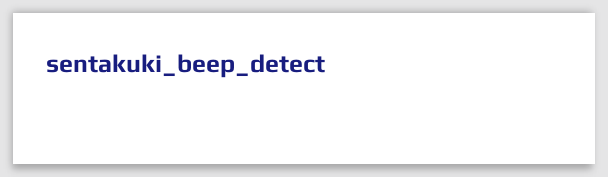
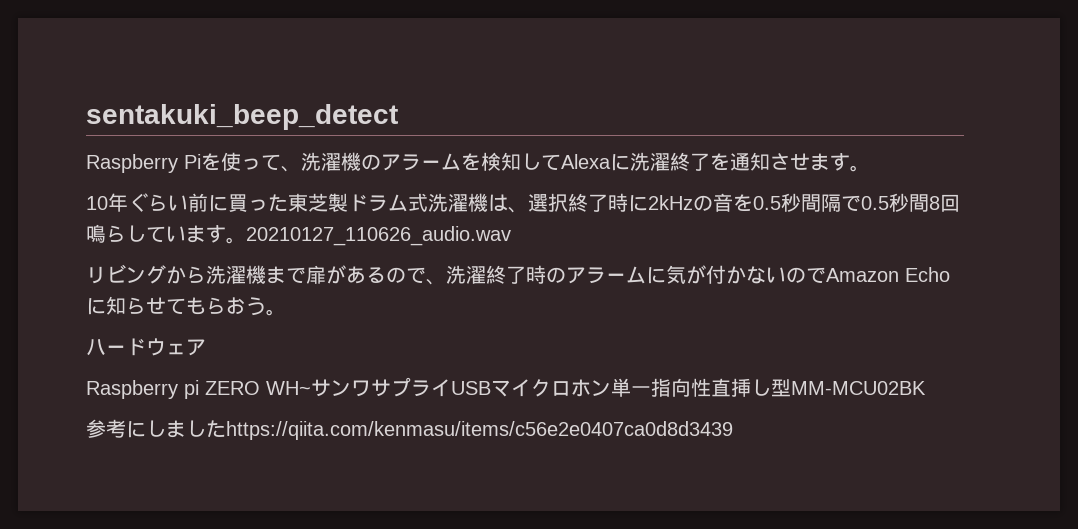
(325, 66) none -> [86,152,870,173] [86,193,960,213] [86,224,511,246] [86,264,950,285] [86,296,286,316] [86,338,206,356] [86,377,926,399] [86,419,733,440] // Raspberry Piを使って、洗濯機のアラームを検知してAlexaに洗濯終了を通知させます。 // 10年ぐらい前に買った東芝製ドラム式洗濯機は、選択終了時に2kHzの音を0.5秒間隔で0.5秒間8回鳴らしています。20210127_110626_audio.wav // リビングから洗濯機まで扉があるので、洗濯終了時のアラームに気が付かないのでAmazon Echoに知らせてもらおう。 // ハードウェア // Raspberry pi ZERO WH~サンワサプライUSBマイクロホン単一指向性直挿し型MM-MCU02BK // 参考にしましたhttps://qiita.com/kenmasu/items/c56e2e0407ca0d8d3439

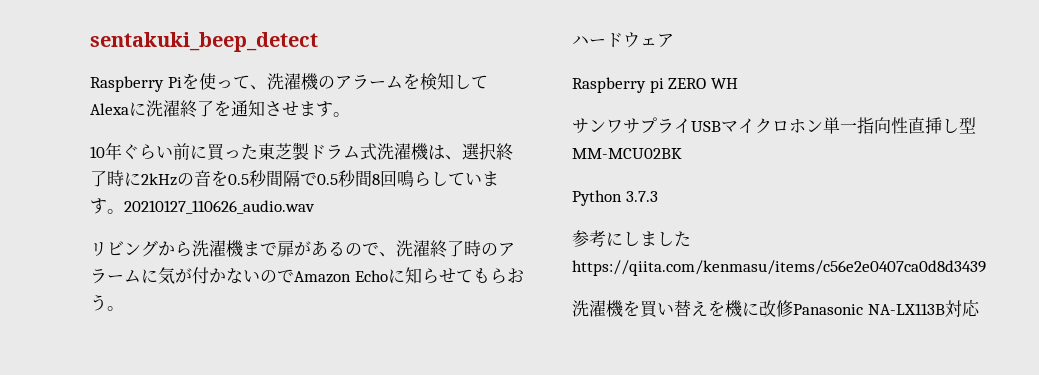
[266,381,311,395] WH~ -> [710,78,738,89] WH //
(926, 388) none -> [572,190,658,206] // Python 3.7.3
(733, 430) none -> [572,300,980,318] // 洗濯機を買い替えを機に改修Panasonic NA-LX113B対応

